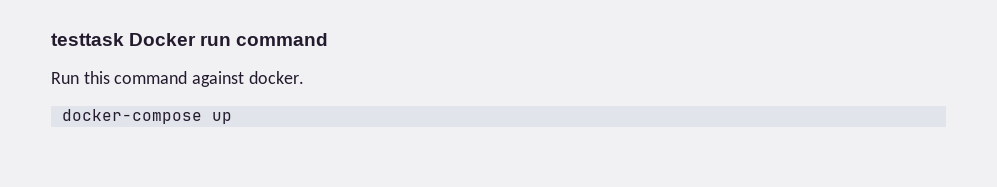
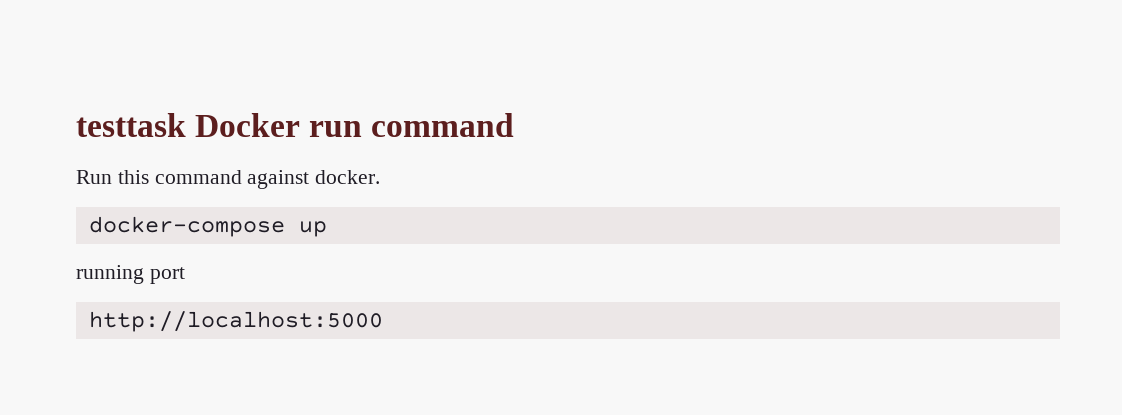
(232, 118) none -> [76,265,185,284] [88,311,383,332] // running port // http://localhost:5000

